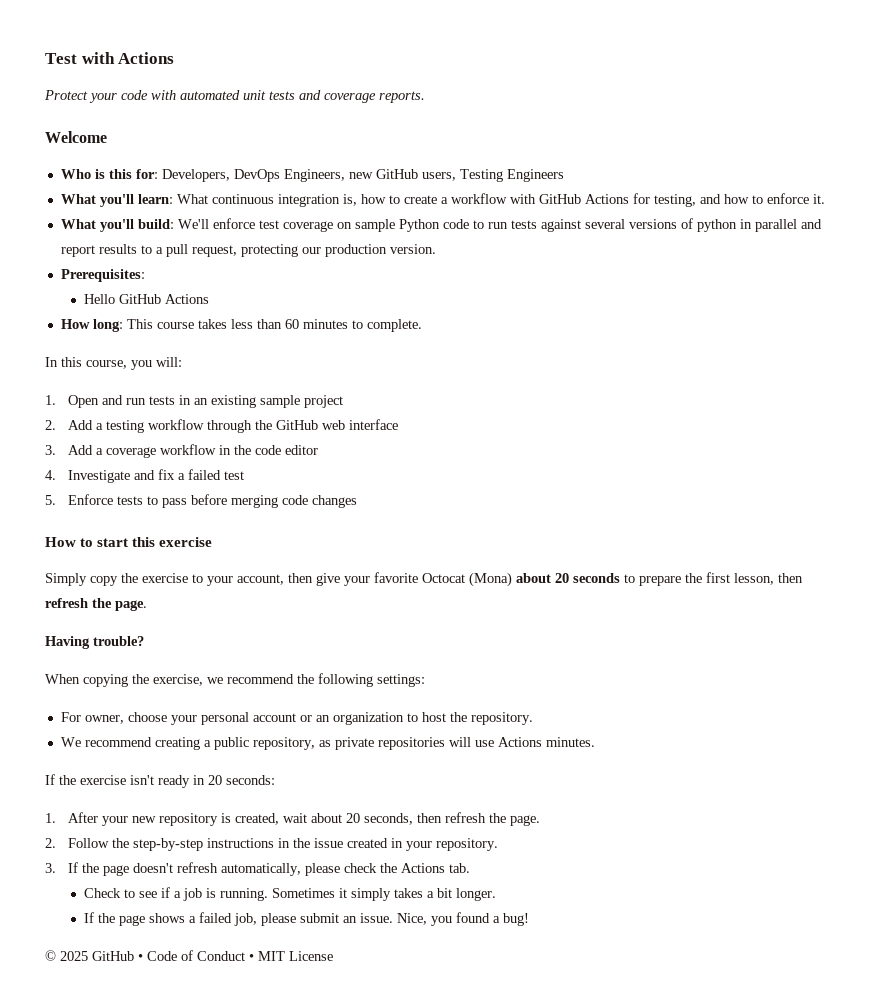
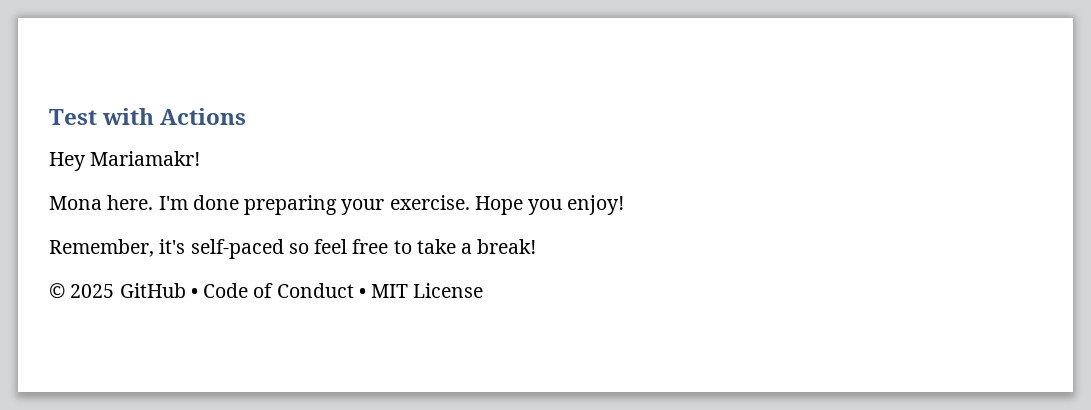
[44,90,425,103] [45,131,107,143] [60,169,564,182] [60,193,825,207] [60,218,822,232] [60,244,436,257] [60,269,145,282] [84,294,210,304] [60,319,422,332] [45,357,182,370] [45,395,344,408] [45,419,399,433] [45,444,319,458] [45,469,245,483] [45,494,358,508] [45,537,213,547] [45,572,803,587] [45,598,147,611] [45,636,144,649] [45,673,425,687] [60,712,533,725] [60,737,595,750] [45,774,275,788] [45,812,541,826] [45,838,499,851] [45,862,471,876] [84,887,497,901] [84,912,530,926] Protect your code with automated unit tests and coverage reports. // Welcome // Who is this for: Developers, DevOps Engineers, new GitHub users, Testing Engineers // What you'll learn: What continuous integration is, how to create a workflow with GitHub Actions for testing, and how to enforce it. // What you'll build: We'll enforce test coverage on sample Python code to run tests against several versions of python in parallel and report results to a pull request, protecting our production version. // Prerequisites: // Hello GitHub Actions // How long: This course takes less than 60 minutes to complete. // In this course, you will: // 1. Open and run tests in an existing sample project // 2. Add a testing workflow through the GitHub web interface // 3. Add a coverage workflow in the code editor // 4. Investigate and fix a failed test // 5. Enforce tests to pass before merging code changes // How to start this exercise // Simply copy the exercise to your account, then give your favorite Octocat (Mona) about 20 seconds to prepare the first lesson, then refresh the page. // Having trouble? // When copying the exercise, we recommend the following settings: // For owner, choose your personal account or an organization to host the repository. // We recommend creating a public repository, as private repositories will use Actions minutes. // If the exercise isn't ready in 20 seconds: // 1. After your new repository is created, wait about 20 seconds, then refresh the page. // 2. Follow the step-by-step instructions in the issue created in your repository. // 3. If the page doesn't refresh automatically, please check the Actions tab. // Check to see if a job is running. Sometimes it simply takes a bit longer. // If the page shows a failed job, please submit an issue. Nice, you found a bug! -> [49,151,201,171] [49,195,625,215] [49,239,537,259] Hey Mariamakr! // Mona here. I'm done preparing your exercise. Hope you enjoy! // Remember, it's self-paced so feel free to take a break!

